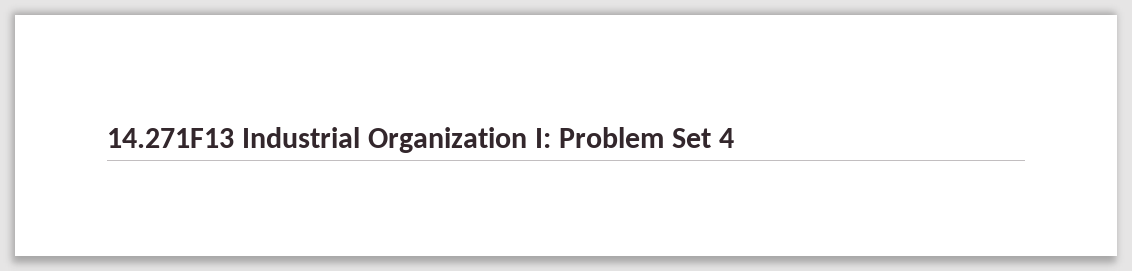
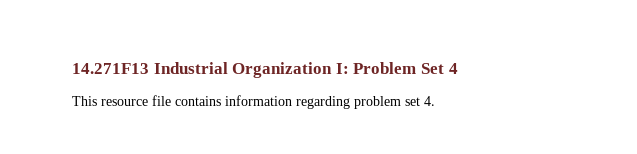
(734, 138) none -> [72,95,435,109] // This resource file contains information regarding problem set 4.

